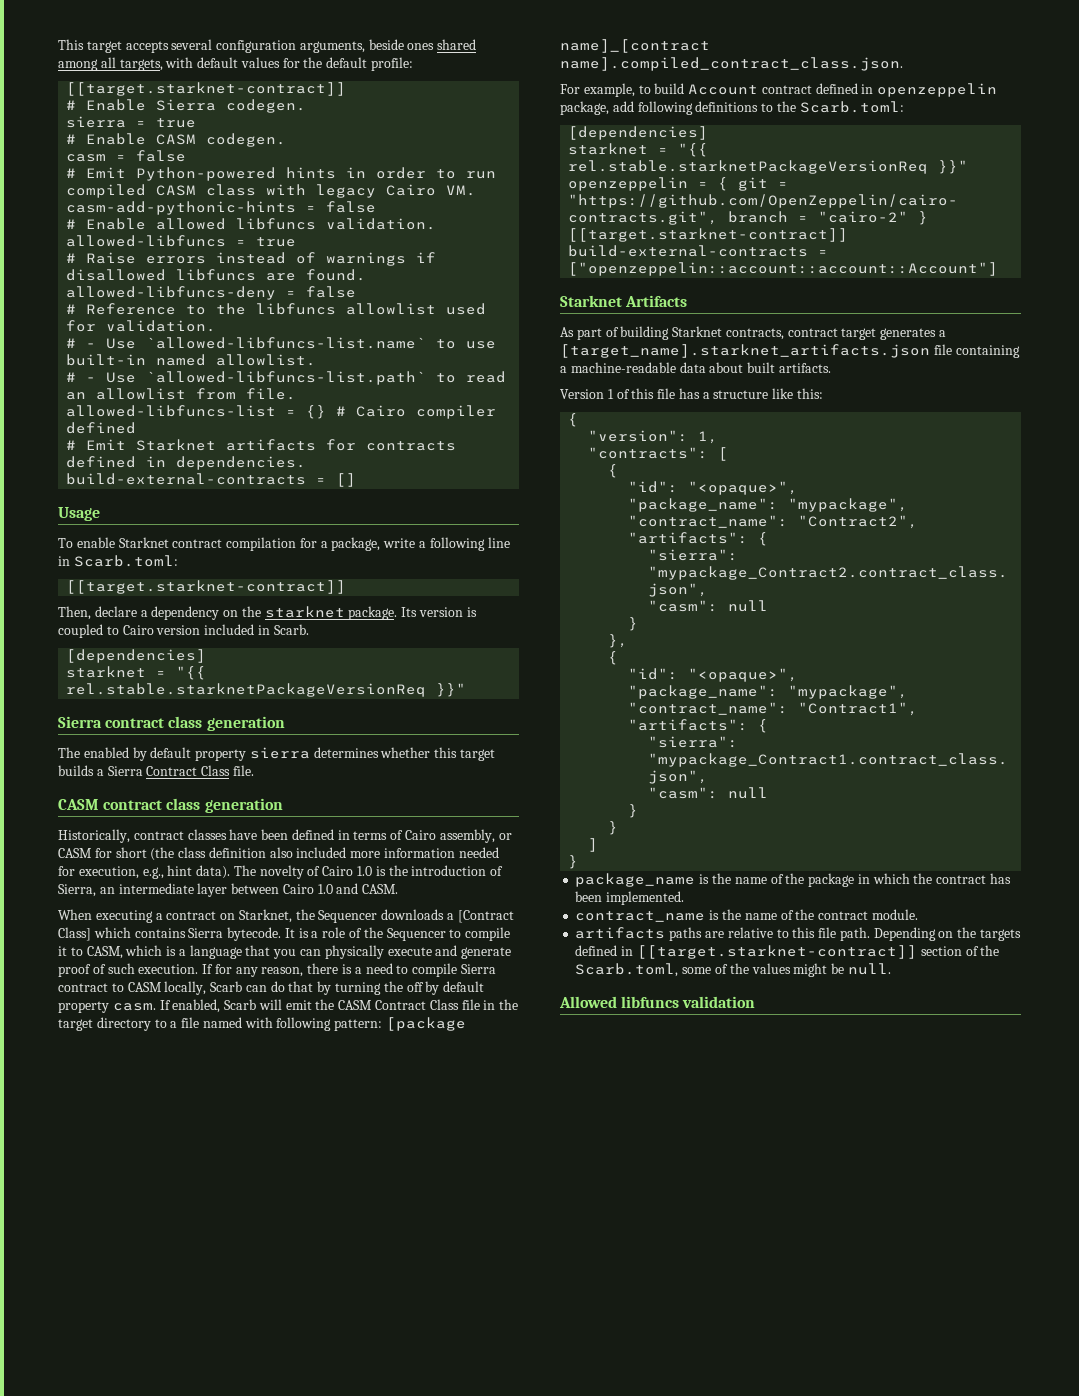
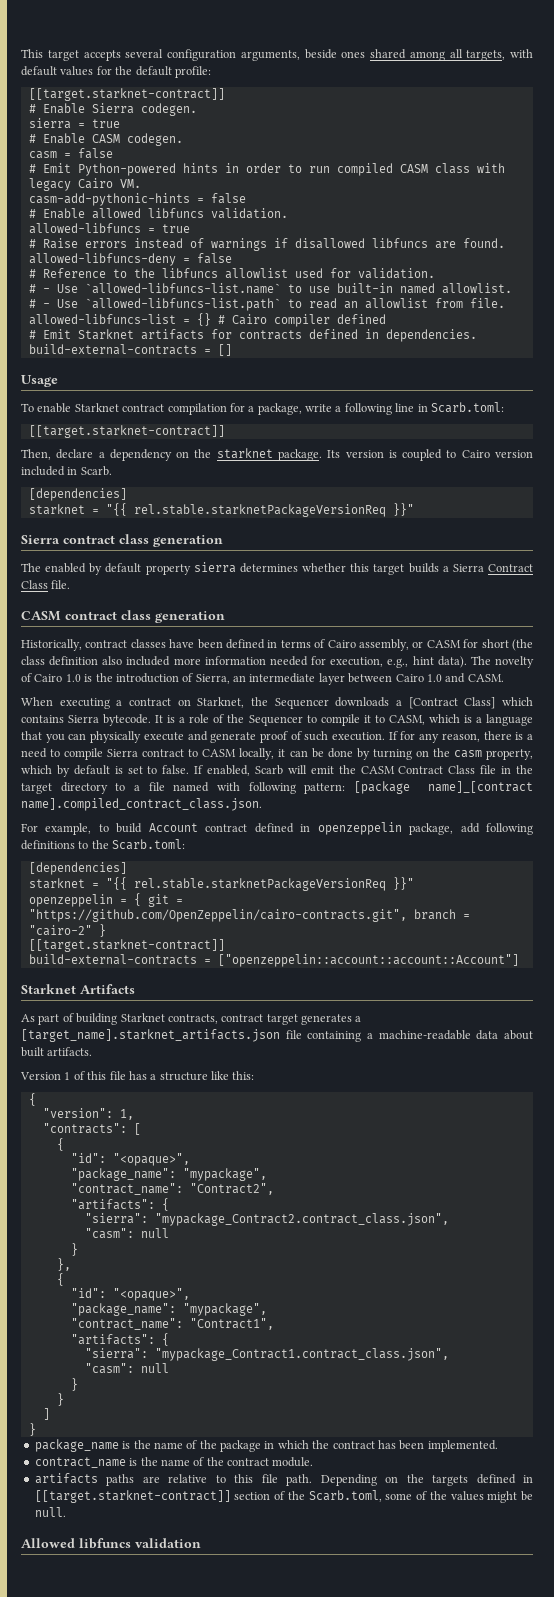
[210,981,485,995] [58,1001,156,1013] Scarb can do that by turning the off by default property casm. -> [278,748,533,760] [21,765,190,777] it can be done by turning on the casm property, which by default is set to false.

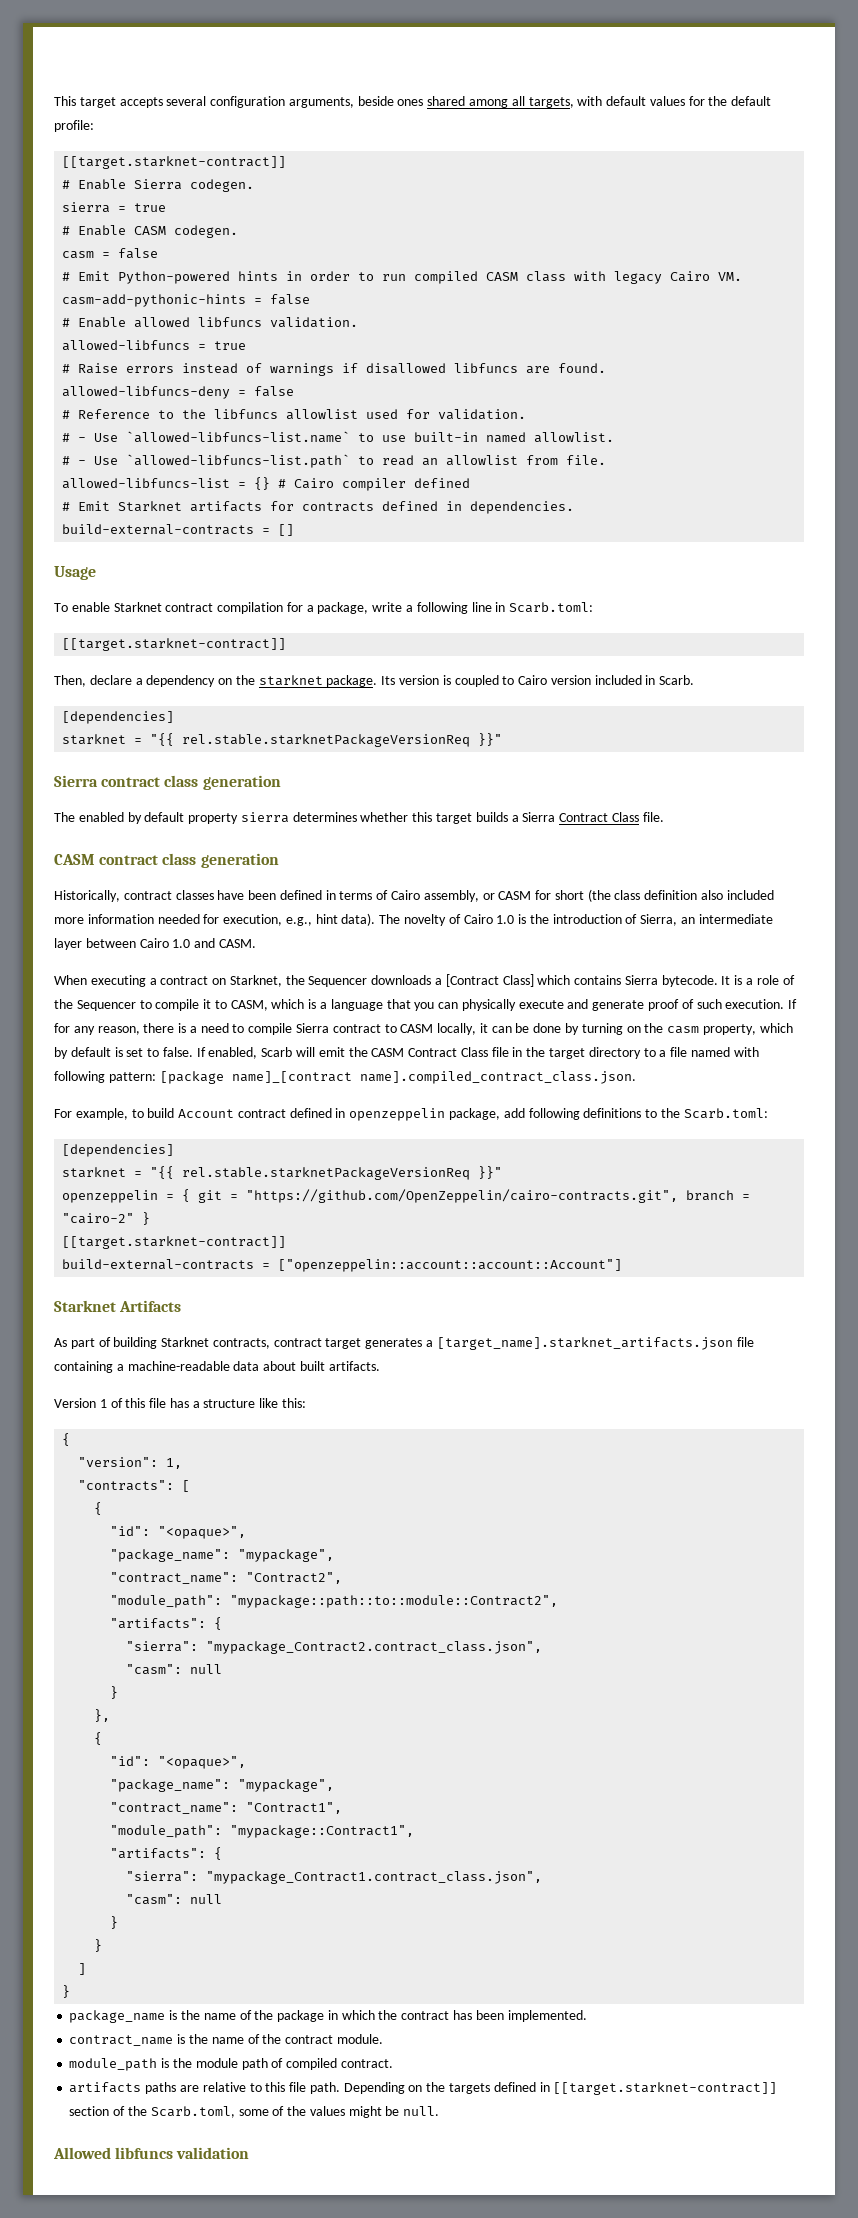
(274, 1189) none -> [110,1595,559,1608] // "module_path": "mypackage::path::to::module::Contract2",
(274, 1324) none -> [110,1825,415,1838] // "module_path": "mypackage::Contract1",
(314, 1462) none -> [69,2058,393,2071] // module_path is the module path of compiled contract.

